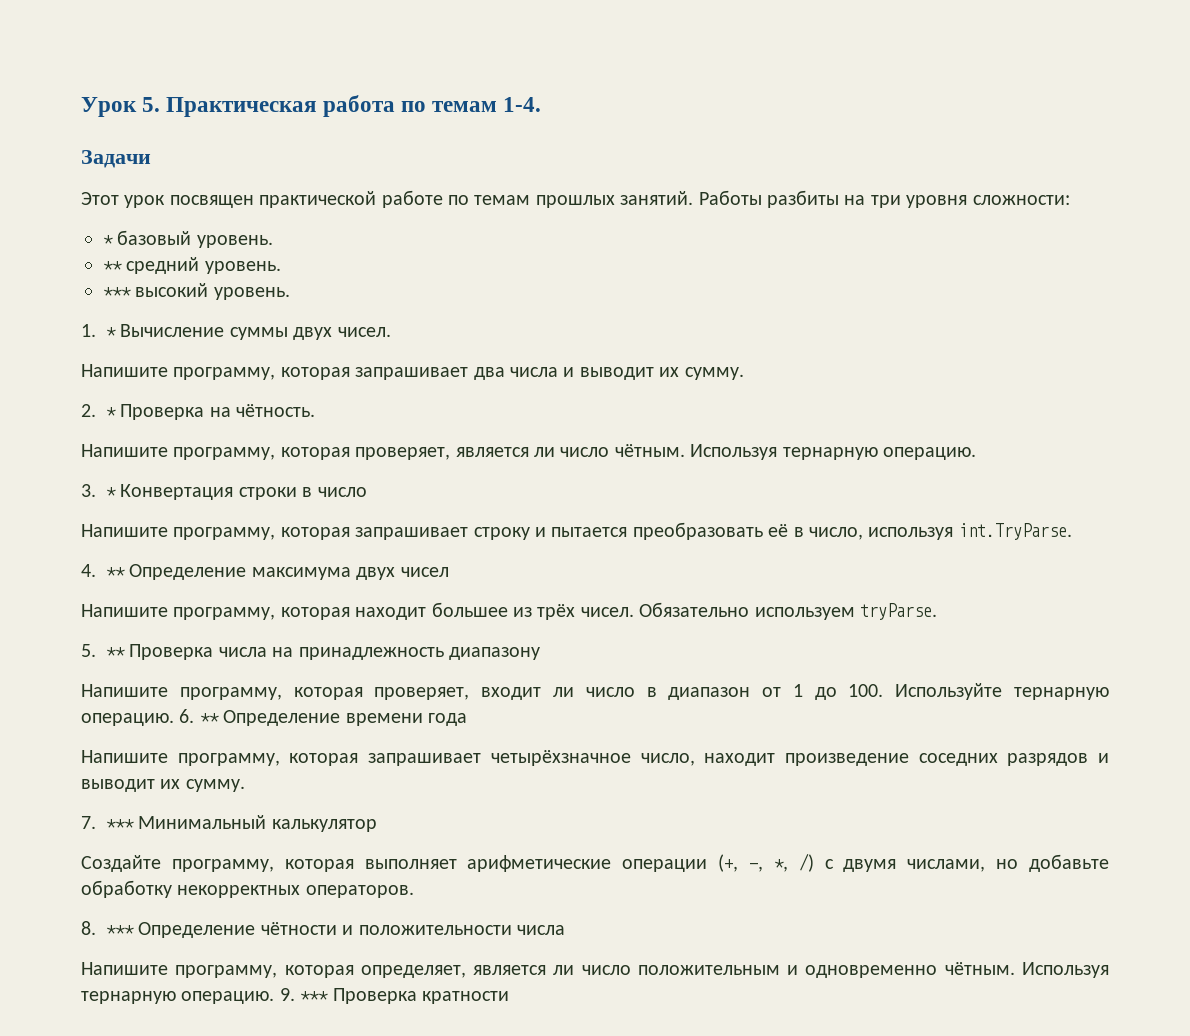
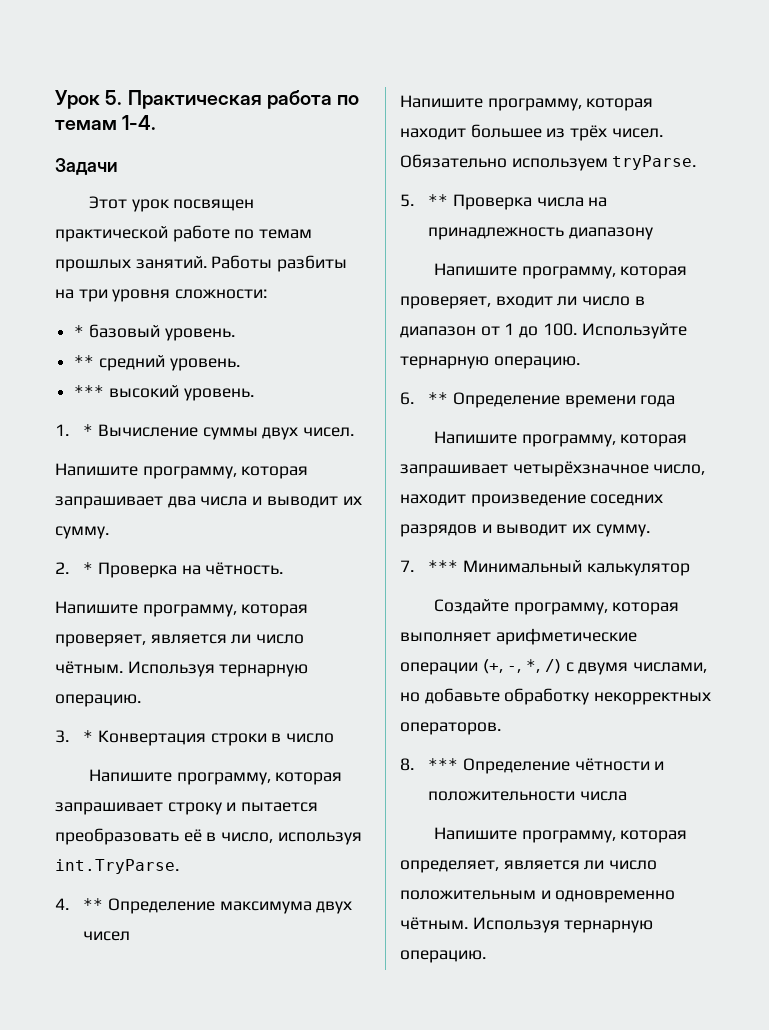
(174, 719) none -> (580, 362) //
[279,988,509,1004] 9. *** Проверка кратности -> (486, 956) none

